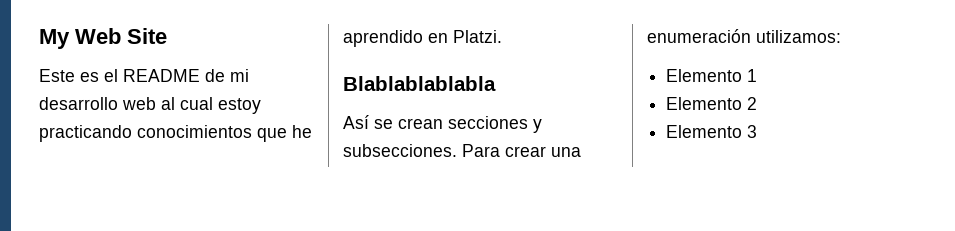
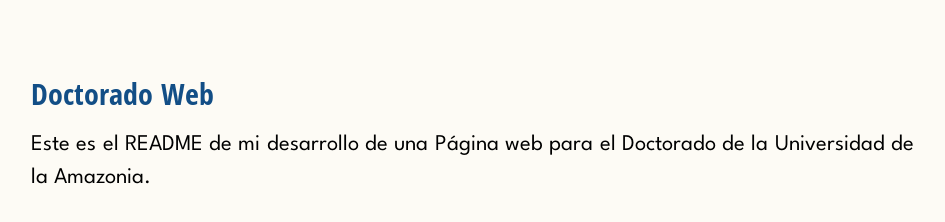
[39,29,70,49] My -> [31,82,153,105] Doctorado
[127,28,167,44] Site -> (214, 93) none
[122,97,261,114] [39,125,312,142] [343,30,502,47] [343,76,496,91] [343,115,542,133] [343,144,581,157] [647,29,841,43] [666,69,758,82] [666,97,758,110] [666,125,758,138] web al cual estoy practicando conocimientos que he aprendido en Platzi. // Blablablablabla // Así se crean secciones y subsecciones. Para crear una enumeración utilizamos: // Elemento 1 // Elemento 2 // Elemento 3 -> [365,134,914,155] [31,167,152,184] de una Página web para el Doctorado de la Universidad de la Amazonia.

